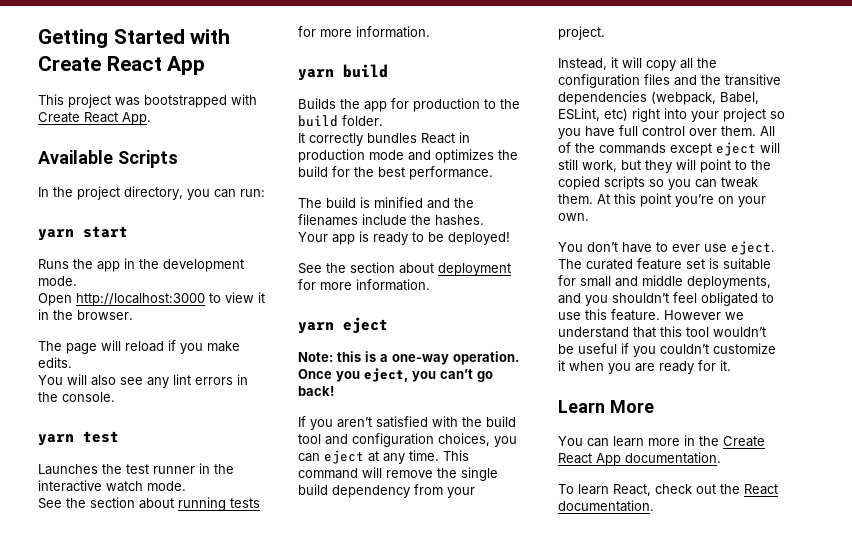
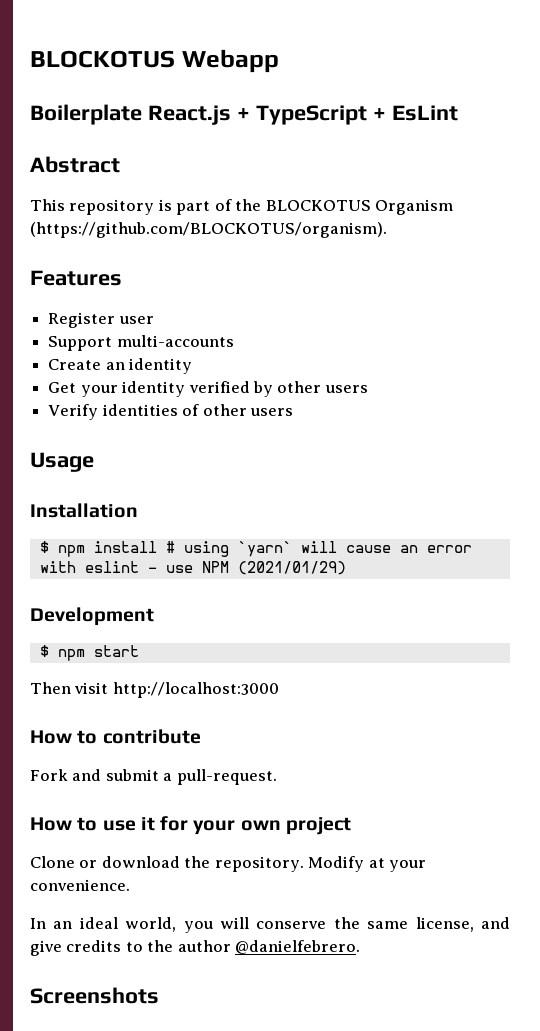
[38,29,231,48] [38,56,206,75] [38,94,257,108] [38,112,151,125] [38,150,178,168] [38,186,265,200] [38,226,128,241] [38,258,244,272] [38,276,77,286] [38,292,265,306] [38,309,133,320] [38,340,240,354] [38,357,72,368] [38,374,248,388] [38,392,115,402] [38,431,119,446] [38,463,234,475] [38,480,186,492] [38,497,260,511] [298,26,430,38] [298,64,388,81] [298,98,520,112] [298,115,383,127] [298,132,470,146] [298,149,518,163] [298,166,493,180] [298,197,474,209] [298,214,484,226] [298,231,510,245] [298,262,511,276] [298,279,430,291] [298,317,388,334] [298,351,519,365] [298,368,493,382] [298,386,334,396] [298,416,516,430] [298,433,517,447] [298,450,469,464] [298,467,498,481] [298,484,475,498] [558,26,605,40] [558,57,717,71] [558,74,781,88] [558,91,759,105] [558,108,785,122] [558,125,775,139] [558,142,780,156] [558,159,771,173] [558,176,758,190] [558,193,766,207] [558,213,589,221] [558,241,775,255] [558,258,771,270] [558,275,771,289] [558,292,774,306] [558,309,744,321] [558,326,766,338] [558,343,776,357] [558,360,731,374] [558,400,654,413] [558,435,765,447] [558,452,721,466] [558,484,778,496] [558,500,654,512] Getting Started with Create React App // This project was bootstrapped with Create React App. // Available Scripts // In the project directory, you can run: // yarn start // Runs the app in the development mode. // Open http://localhost:3000 to view it in the browser. // The page will reload if you make edits. // You will also see any lint errors in the console. // yarn test // Launches the test runner in the interactive watch mode. // See the section about running tests for more information. // yarn build // Builds the app for production to the build folder. // It correctly bundles React in production mode and optimizes the build for the best performance. // The build is minified and the filenames include the hashes. // Your app is ready to be deployed! // See the section about deployment for more information. // yarn eject // Note: this is a one-way operation. Once you eject, you can’t go back! // If you aren’t satisfied with the build tool and configuration choices, you can eject at any time. This command will remove the single build dependency from your project. // Instead, it will copy all the configuration files and the transitive dependencies (webpack, Babel, ESLint, etc) right into your project so you have full control over them. All of the commands except eject will still work, but they will point to the copied scripts so you can tweak them. At this point you’re on your own. // You don’t have to ever use eject. The curated feature set is suitable for small and middle deployments, and you shouldn’t feel obligated to use this feature. However we understand that this tool wouldn’t be useful if you couldn’t customize it when you are ready for it. // Learn More // You can learn more in the Create React App documentation. // To learn React, check out the React documentation. -> [30,49,279,73] [30,104,458,125] [30,156,120,173] [30,199,454,215] [30,222,387,238] [30,270,122,286] [48,312,154,328] [48,335,234,351] [48,358,193,374] [48,381,368,397] [48,404,293,420] [30,452,94,472] [30,503,138,518] [39,541,472,557] [39,561,346,575] [30,607,154,626] [39,645,139,661] [30,682,279,698] [30,729,201,744] [30,769,277,785] [30,816,351,835] [30,856,427,872] [30,879,130,891] [30,917,510,933] [30,940,361,956] [30,987,159,1004] BLOCKOTUS Webapp // Boilerplate React.js + TypeScript + EsLint // Abstract // This repository is part of the BLOCKOTUS Organism (https://github.com/BLOCKOTUS/organism). // Features // Register user // Support multi-accounts // Create an identity // Get your identity verified by other users // Verify identities of other users // Usage // Installation // $ npm install # using `yarn` will cause an error with eslint - use NPM (2021/01/29) // Development // $ npm start // Then visit http://localhost:3000 // How to contribute // Fork and submit a pull-request. // How to use it for your own project // Clone or download the repository. Modify at your convenience. // In an ideal world, you will conserve the same license, and give credits to the author @danielfebrero. // Screenshots

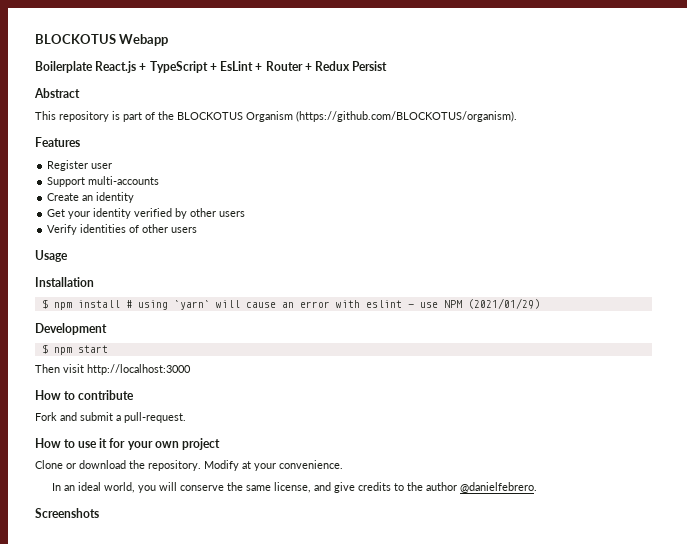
(458, 113) none -> [255,61,388,71] + Router + Redux Persist

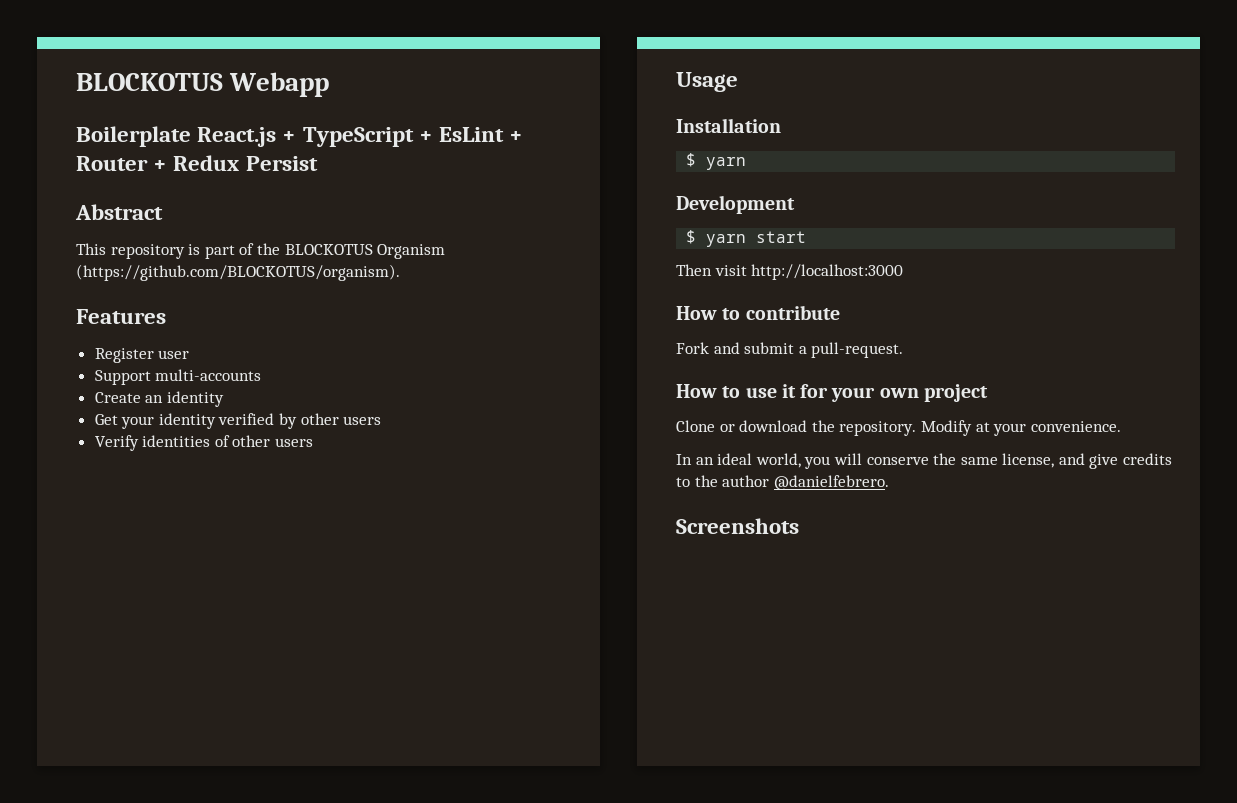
[53,298,540,310] npm install # using `yarn` will cause an error with eslint - use NPM (2021/01/29) -> [706,157,747,170] yarn
[53,347,72,355] npm -> [706,234,747,247] yarn

